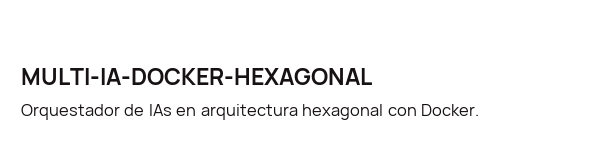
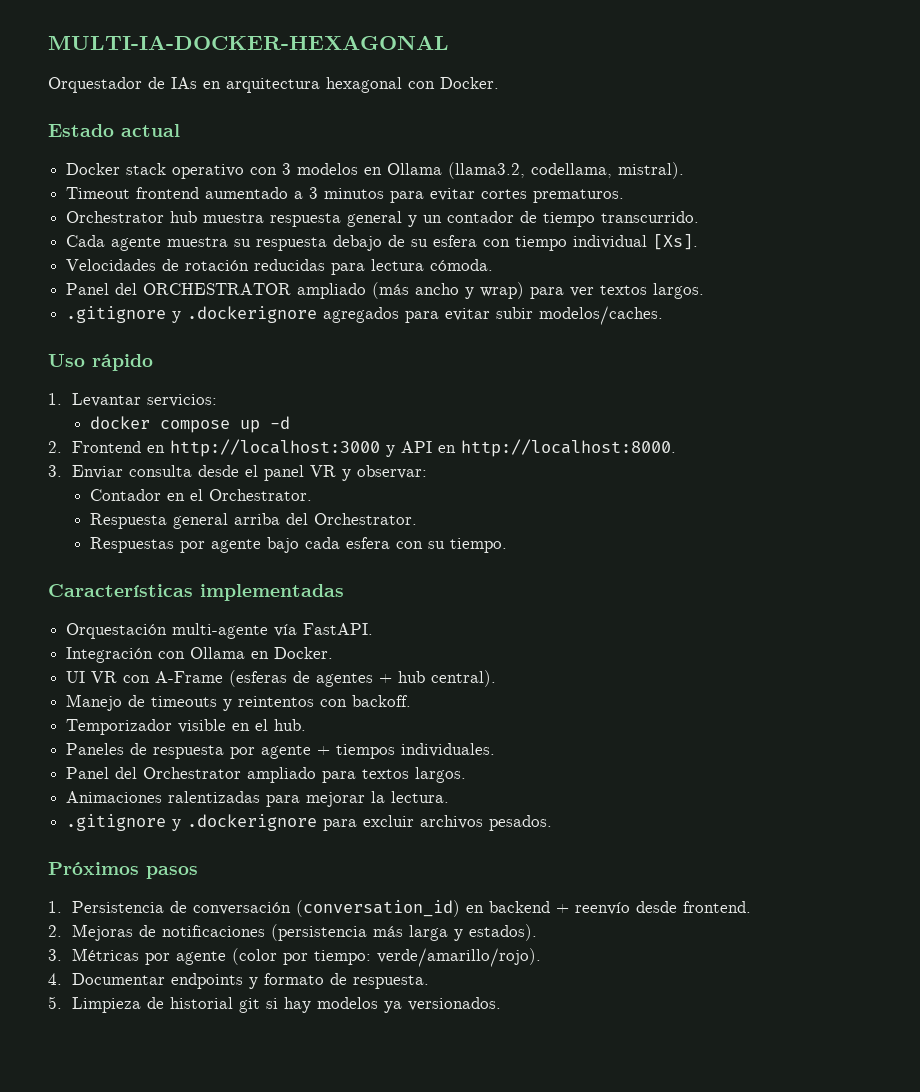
(480, 110) none -> [48,124,180,137] [66,162,685,179] [66,187,625,203] [66,211,700,227] [66,234,699,251] [66,259,494,275] [66,282,705,299] [66,306,664,325] [48,354,153,371] [48,393,217,407] [89,416,290,433] [48,439,676,457] [48,465,427,481] [89,489,312,501] [89,513,417,529] [89,537,507,553] [48,584,344,601] [66,623,374,639] [66,647,334,663] [66,670,497,687] [66,694,412,711] [66,719,307,735] [66,743,496,759] [66,767,467,783] [66,791,450,807] [66,814,553,831] [48,862,198,879] [48,900,751,917] [48,924,537,941] [48,948,541,967] [48,973,429,989] [48,996,501,1013] // Estado actual // Docker stack operativo con 3 modelos en Ollama (llama3.2, codellama, mistral). // Timeout frontend aumentado a 3 minutos para evitar cortes prematuros. // Orchestrator hub muestra respuesta general y un contador de tiempo transcurrido. // Cada agente muestra su respuesta debajo de su esfera con tiempo individual [Xs]. // Velocidades de rotación reducidas para lectura cómoda. // Panel del ORCHESTRATOR ampliado (más ancho y wrap) para ver textos largos. // .gitignore y .dockerignore agregados para evitar subir modelos/caches. // Uso rápido // 1. Levantar servicios: // docker compose up -d // 2. Frontend en http://localhost:3000 y API en http://localhost:8000. // 3. Enviar consulta desde el panel VR y observar: // Contador en el Orchestrator. // Respuesta general arriba del Orchestrator. // Respuestas por agente bajo cada esfera con su tiempo. // Características implementadas // Orquestación multi-agente vía FastAPI. // Integración con Ollama en Docker. // UI VR con A-Frame (esferas de agentes + hub central). // Manejo de timeouts y reintentos con backoff. // Temporizador visible en el hub. // Paneles de respuesta por agente + tiempos individuales. // Panel del Orchestrator ampliado para textos largos. // Animaciones ralentizadas para mejorar la lectura. // .gitignore y .dockerignore para excluir archivos pesados. // Próximos pasos // 1. Persistencia de conversación (conversation_id) en backend + reenvío desde frontend. // 2. Mejoras de notificaciones (persistencia más larga y estados). // 3. Métricas por agente (color por tiempo: verde/amarillo/rojo). // 4. Documentar endpoints y formato de respuesta. // 5. Limpieza de historial git si hay modelos ya versionados.

